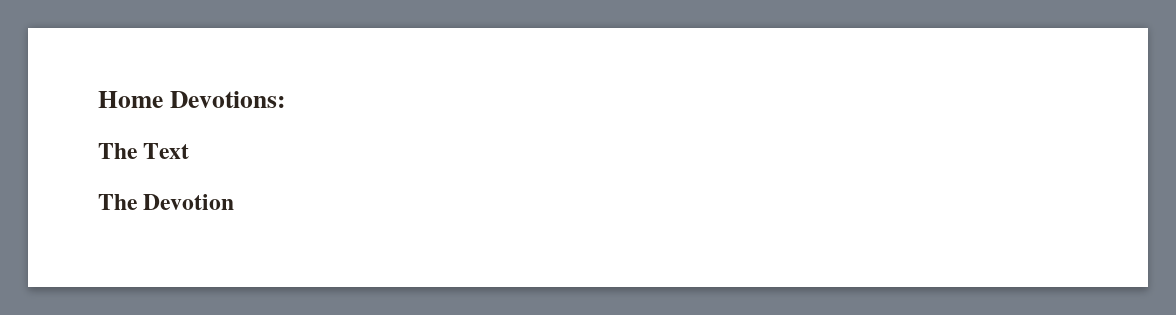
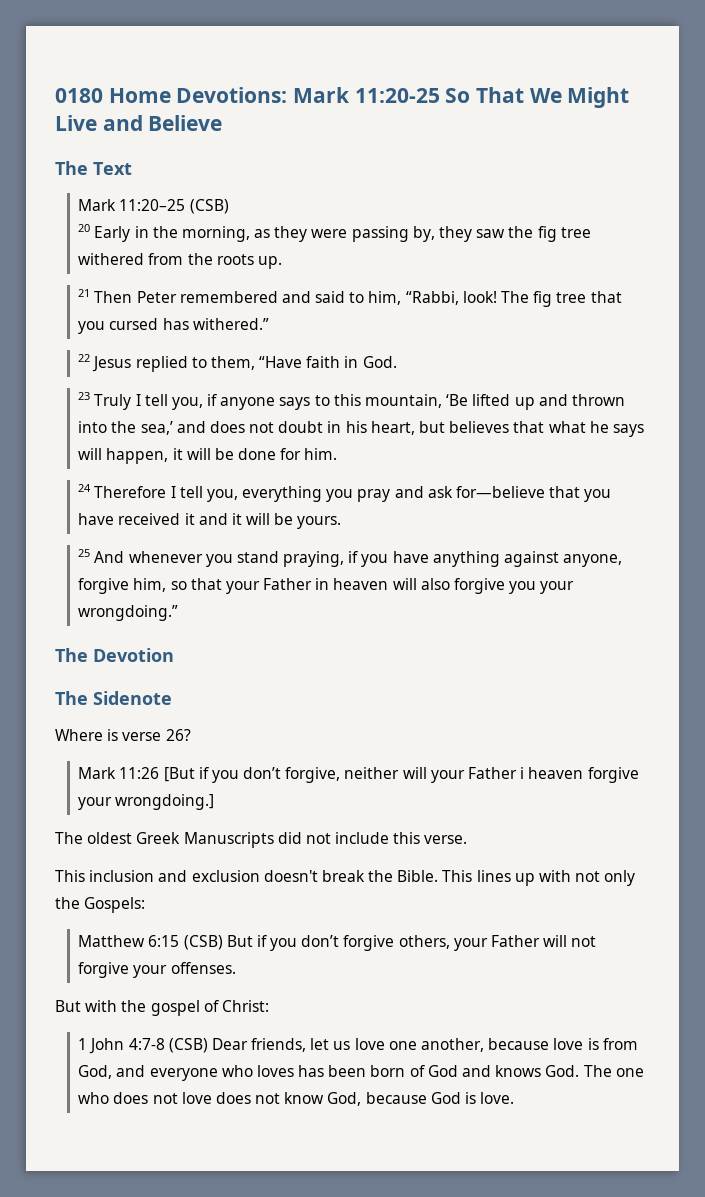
(98, 99) none -> [55,88,103,103] 0180
[98,143,190,159] [98,194,235,210] // The Text // The Devotion -> [293,87,630,108] [55,115,223,131] [55,161,132,175] [78,199,229,214] [78,224,591,242] [78,253,282,269] [78,289,622,307] [78,318,269,334] [78,354,397,372] [78,392,625,410] [78,421,644,437] [78,448,338,464] [78,484,612,502] [78,513,342,529] [78,549,623,567] [78,578,575,594] [78,605,179,621] [55,648,174,662] [55,691,172,705] [55,729,191,741] [78,767,639,783] [78,794,215,810] [55,832,468,848] [55,870,636,886] [55,897,146,913] [78,935,597,951] [78,962,236,978] [55,1000,269,1016] [78,1038,638,1054] [78,1065,644,1081] [78,1092,515,1106] Mark 11:20-25 So That We Might Live and Believe // The Text // Mark 11:20–25 (CSB) // 20 Early in the morning, as they were passing by, they saw the fig tree withered from the roots up. // 21 Then Peter remembered and said to him, “Rabbi, look! The fig tree that you cursed has withered.” // 22 Jesus replied to them, “Have faith in God. // 23 Truly I tell you, if anyone says to this mountain, ‘Be lifted up and thrown into the sea,’ and does not doubt in his heart, but believes that what he says will happen, it will be done for him. // 24 Therefore I tell you, everything you pray and ask for—believe that you have received it and it will be yours. // 25 And whenever you stand praying, if you have anything against anyone, forgive him, so that your Father in heaven will also forgive you your wrongdoing.” // The Devotion // The Sidenote // Where is verse 26? // Mark 11:26 [But if you don’t forgive, neither will your Father i heaven forgive your wrongdoing.] // The oldest Greek Manuscripts did not include this verse. // This inclusion and exclusion doesn't break the Bible. This lines up with not only the Gospels: // Matthew 6:15 (CSB) But if you don’t forgive others, your Father will not forgive your offenses. // But with the gospel of Christ: // 1 John 4:7-8 (CSB) Dear friends, let us love one another, because love is from God, and everyone who loves has been born of God and knows God. The one who does not love does not know God, because God is love.

